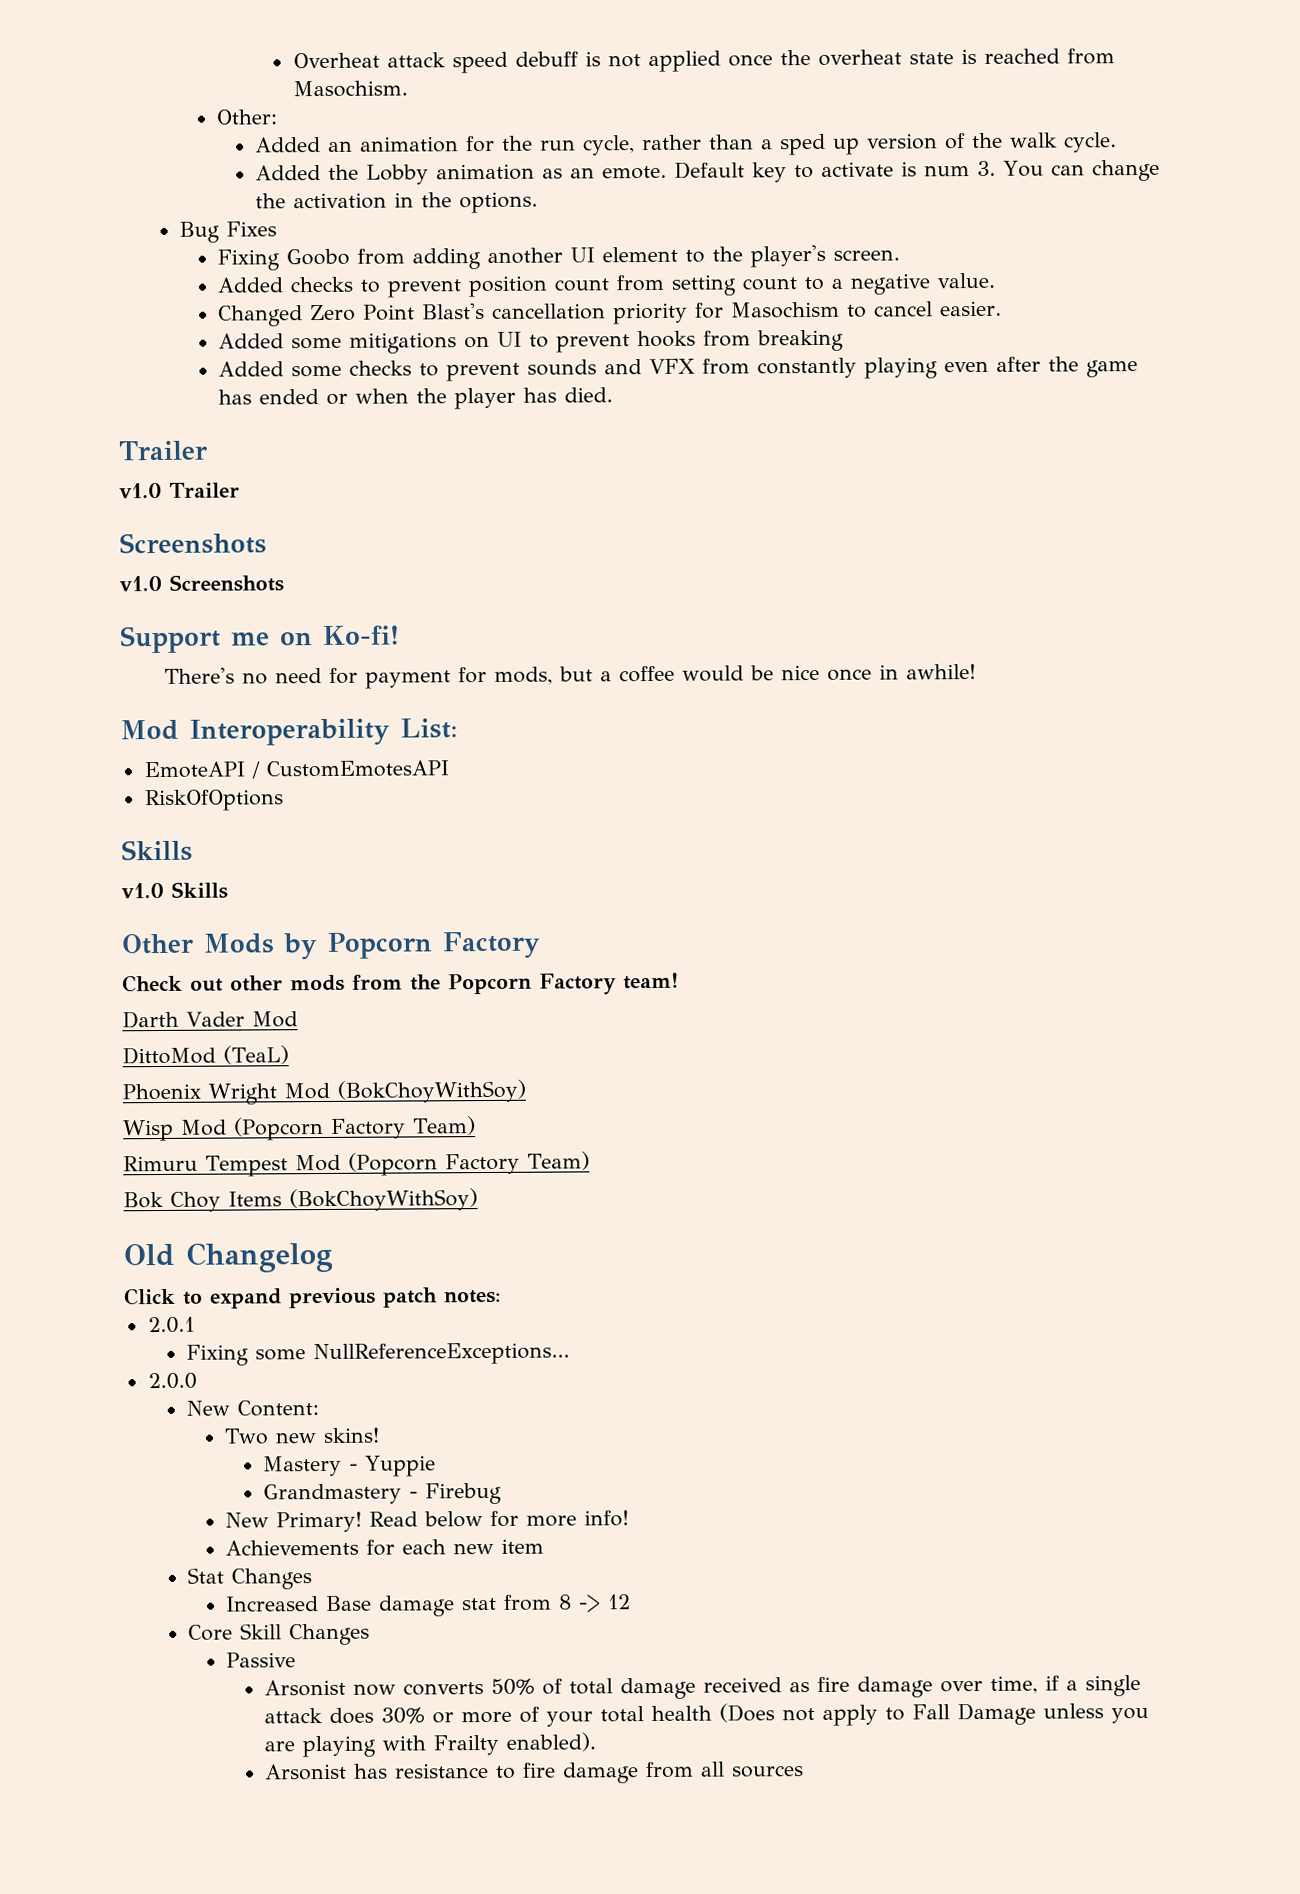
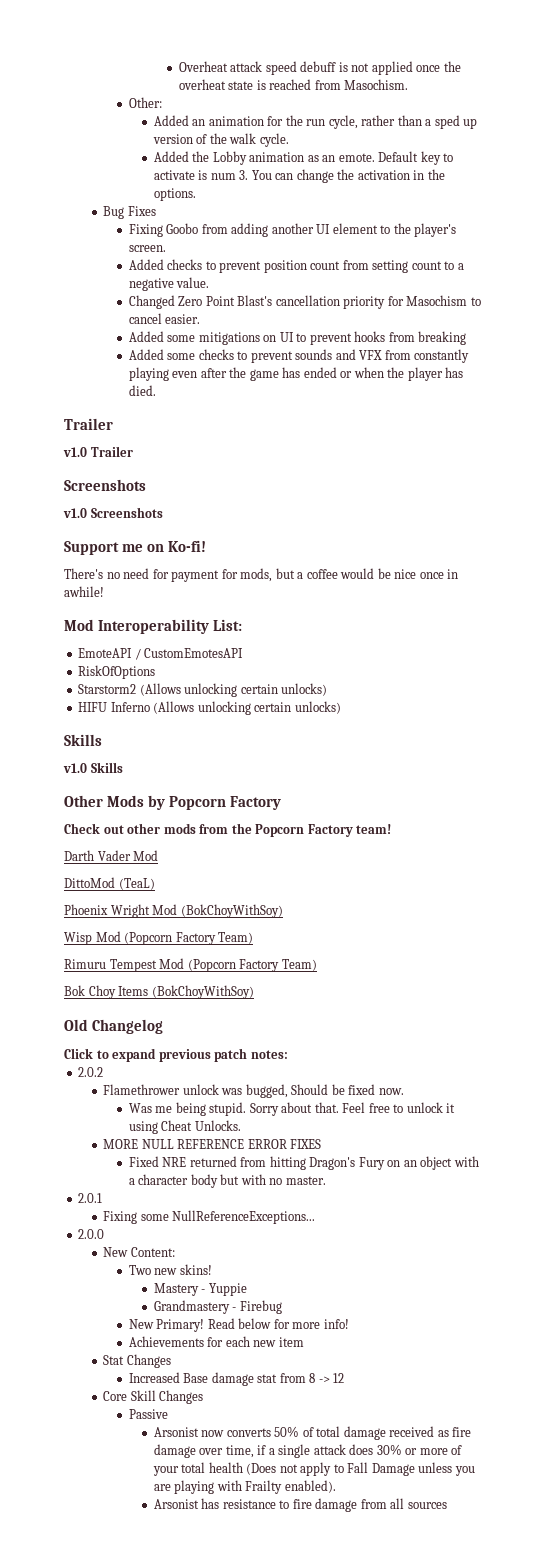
(284, 800) none -> [78,683,328,697] [78,701,341,715] // Starstorm2 (Allows unlocking certain unlocks) // HIFU Inferno (Allows unlocking certain unlocks)
(501, 1296) none -> [78,1067,104,1077] [103,1084,404,1098] [128,1102,456,1116] [128,1120,241,1134] [103,1139,322,1149] [128,1156,479,1170] [128,1174,326,1188] // 2.0.2 // Flamethrower unlock was bugged, Should be fixed now. // Was me being stupid. Sorry about that. Feel free to unlock it using Cheat Unlocks. // MORE NULL REFERENCE ERROR FIXES // Fixed NRE returned from hitting Dragon's Fury on an object with a character body but with no master.

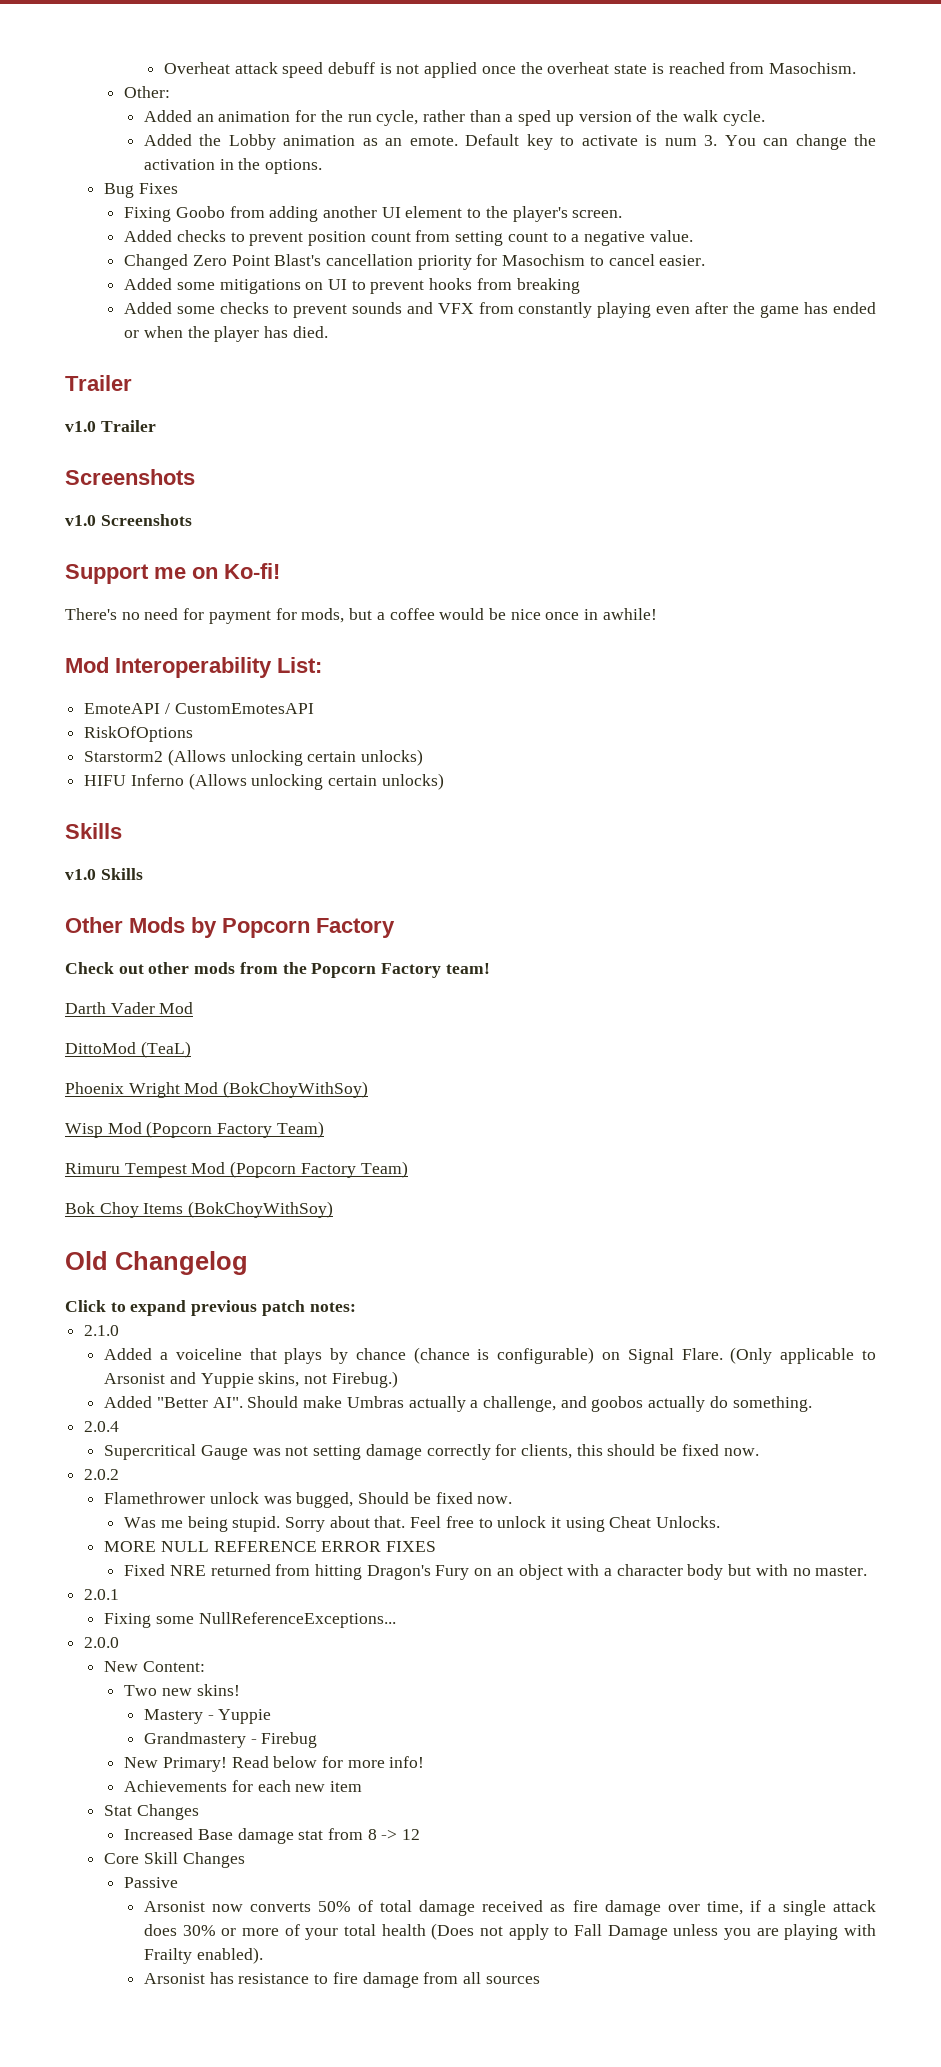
(288, 1054) none -> [84,1325,120,1336] [104,1347,877,1364] [104,1371,398,1388] [104,1396,812,1412] [84,1421,120,1432] [104,1444,759,1460] // 2.1.0 // Added a voiceline that plays by chance (chance is configurable) on Signal Flare. (Only applicable to Arsonist and Yuppie skins, not Firebug.) // Added "Better AI". Should make Umbras actually a challenge, and goobos actually do something. // 2.0.4 // Supercritical Gauge was not setting damage correctly for clients, this should be fixed now.

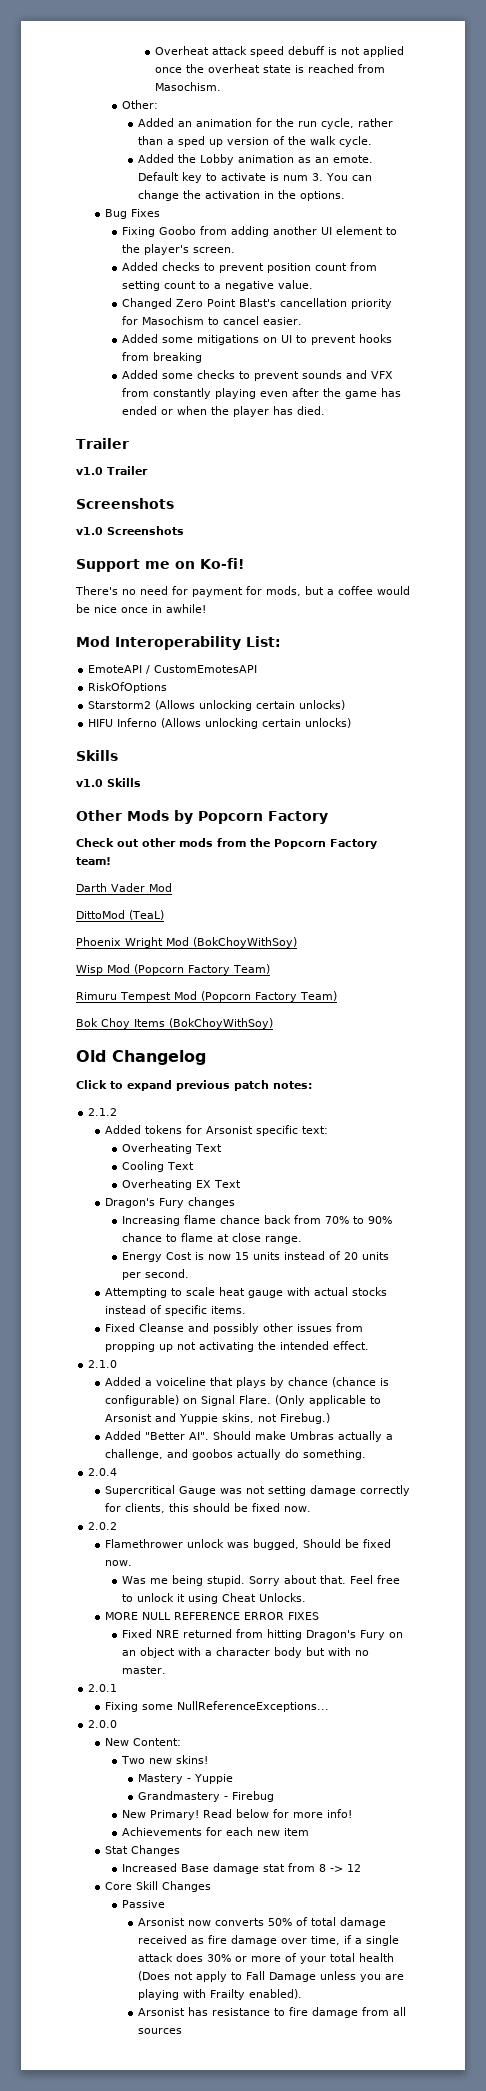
(356, 1307) none -> [88,1108,118,1116] [104,1125,328,1136] [121,1143,222,1154] [121,1161,194,1172] [121,1179,241,1190] [104,1197,235,1208] [121,1215,392,1226] [121,1233,302,1244] [121,1251,389,1262] [121,1269,189,1280] [104,1287,387,1298] [104,1305,246,1316] [104,1323,363,1334] [104,1341,369,1352] // 2.1.2 // Added tokens for Arsonist specific text: // Overheating Text // Cooling Text // Overheating EX Text // Dragon's Fury changes // Increasing flame chance back from 70% to 90% chance to flame at close range. // Energy Cost is now 15 units instead of 20 units per second. // Attempting to scale heat gauge with actual stocks instead of specific items. // Fixed Cleanse and possibly other issues from propping up not activating the intended effect.

